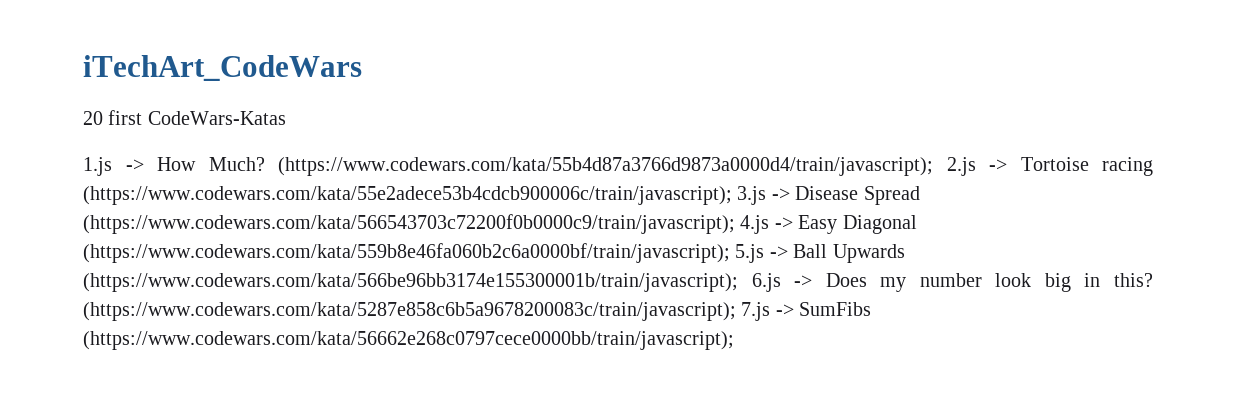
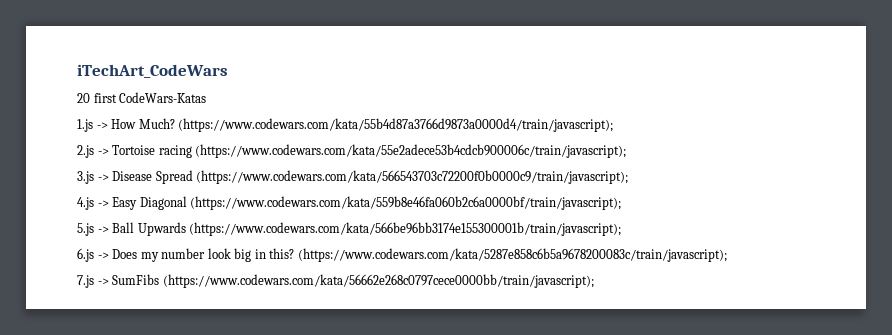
(933, 166) none -> (614, 125) //
(732, 195) none -> (627, 151) //
(735, 224) none -> (629, 177) //
(730, 253) none -> (622, 203) //
(738, 282) none -> (622, 229) //
(736, 311) none -> (727, 255) //

